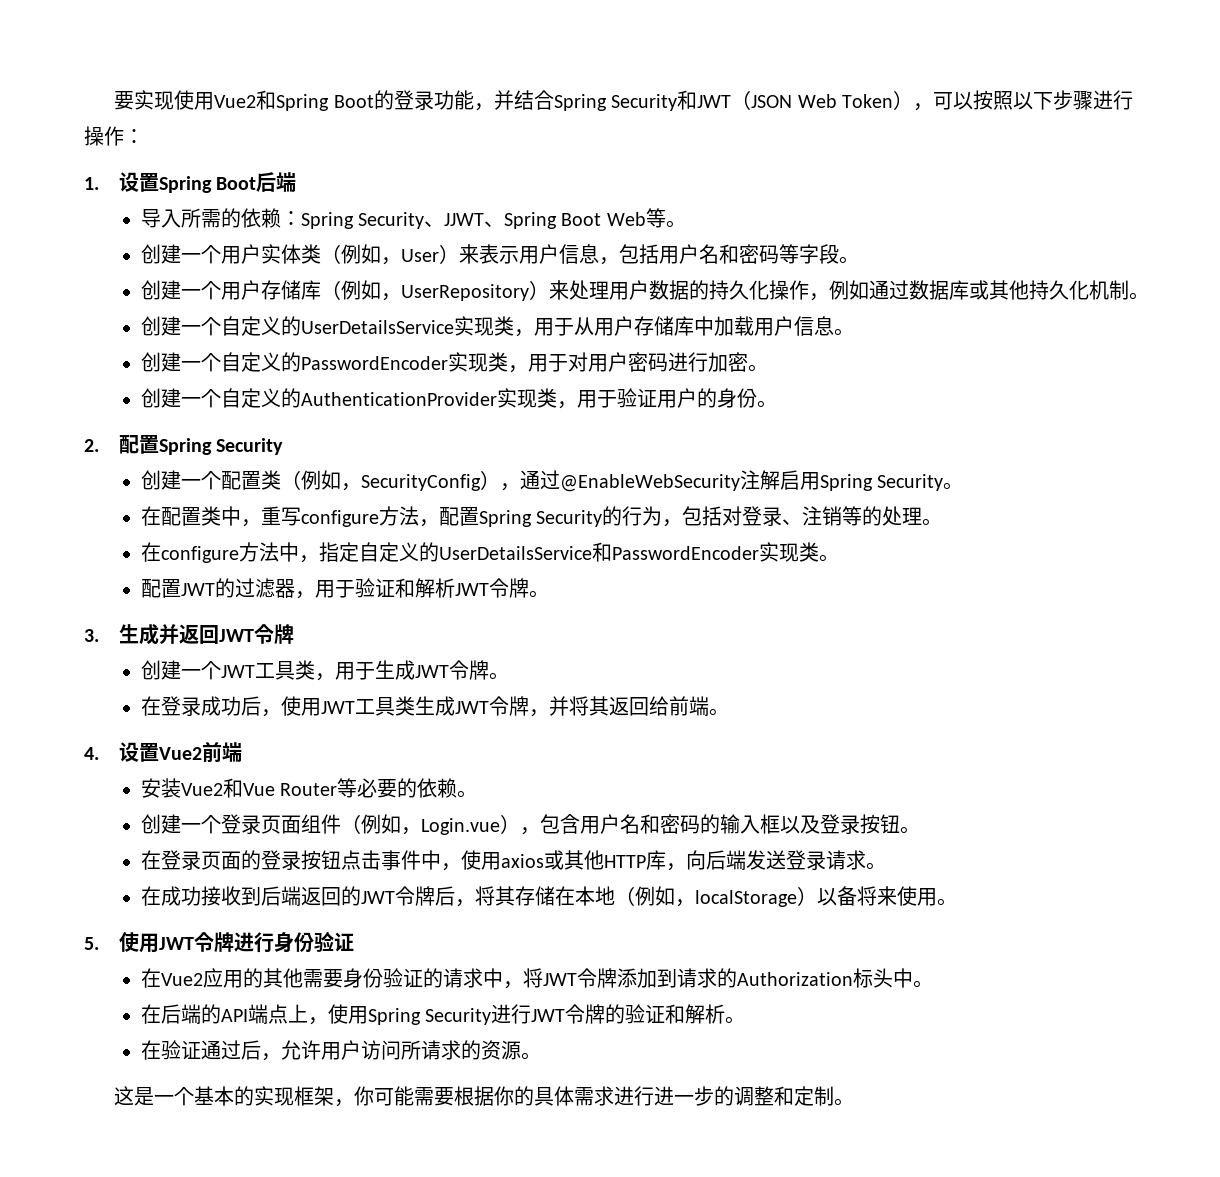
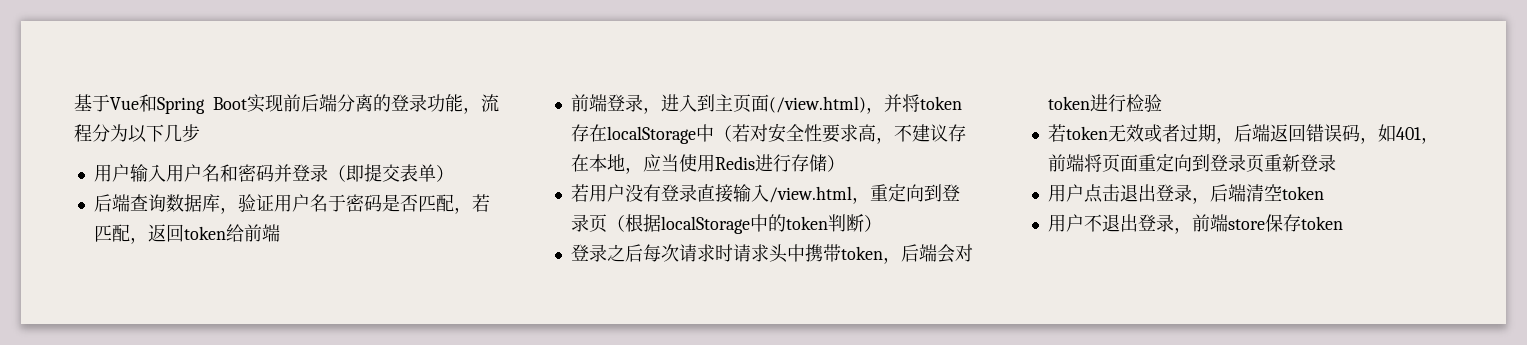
[114,90,1133,111] [84,126,144,146] [84,172,297,193] [140,208,686,229] [140,244,859,265] [140,280,1149,301] [140,316,854,337] [140,352,768,373] [140,388,777,409] [84,435,284,455] [140,470,964,492] [140,506,943,527] [140,542,839,563] [140,578,549,599] [84,623,294,645] [140,660,509,681] [140,696,729,717] [84,742,242,763] [140,778,478,798] [140,814,920,835] [140,850,886,871] [140,886,957,907] [84,931,354,953] [140,968,933,989] [140,1004,746,1025] [140,1040,541,1061] [114,1086,855,1107] 要实现使用Vue2和Spring Boot的登录功能，并结合Spring Security和JWT（JSON Web Token），可以按照以下步骤进行操作： // 1.设置Spring Boot后端 // 导入所需的依赖：Spring Security、JJWT、Spring Boot Web等。 // 创建一个用户实体类（例如，User）来表示用户信息，包括用户名和密码等字段。 // 创建一个用户存储库（例如，UserRepository）来处理用户数据的持久化操作，例如通过数据库或其他持久化机制。 // 创建一个自定义的UserDetailsService实现类，用于从用户存储库中加载用户信息。 // 创建一个自定义的PasswordEncoder实现类，用于对用户密码进行加密。 // 创建一个自定义的AuthenticationProvider实现类，用于验证用户的身份。 // 2.配置Spring Security // 创建一个配置类（例如，SecurityConfig），通过@EnableWebSecurity注解启用Spring Security。 // 在配置类中，重写configure方法，配置Spring Security的行为，包括对登录、注销等的处理。 // 在configure方法中，指定自定义的UserDetailsService和PasswordEncoder实现类。 // 配置JWT的过滤器，用于验证和解析JWT令牌。 // 3.生成并返回JWT令牌 // 创建一个JWT工具类，用于生成JWT令牌。 // 在登录成功后，使用JWT工具类生成JWT令牌，并将其返回给前端。 // 4.设置Vue2前端 // 安装Vue2和Vue Router等必要的依赖。 // 创建一个登录页面组件（例如，Login.vue），包含用户名和密码的输入框以及登录按钮。 // 在登录页面的登录按钮点击事件中，使用axios或其他HTTP库，向后端发送登录请求。 // 在成功接收到后端返回的JWT令牌后，将其存储在本地（例如，localStorage）以备将来使用。 // 5.使用JWT令牌进行身份验证 // 在Vue2应用的其他需要身份验证的请求中，将JWT令牌添加到请求的Authorization标头中。 // 在后端的API端点上，使用Spring Security进行JWT令牌的验证和解析。 // 在验证通过后，允许用户访问所请求的资源。 // 这是一个基本的实现框架，你可能需要根据你的具体需求进行进一步的调整和定制。 -> [74,94,499,114] [74,124,200,143] [93,164,454,182] [93,194,490,214] [93,224,280,244] [570,94,962,114] [570,123,966,144] [570,154,845,174] [570,183,960,204] [570,214,882,234] [570,244,973,264] [1047,94,1162,112] [1047,124,1439,144] [1047,153,1336,173] [1047,184,1324,204] [1047,214,1343,234] 基于Vue和Spring Boot实现前后端分离的登录功能，流程分为以下几步 // 用户输入用户名和密码并登录（即提交表单） // 后端查询数据库，验证用户名于密码是否匹配，若匹配，返回token给前端 // 前端登录，进入到主页面(/view.html)，并将token存在localStorage中（若对安全性要求高，不建议存在本地，应当使用Redis进行存储） // 若用户没有登录直接输入/view.html，重定向到登录页（根据localStorage中的token判断） // 登录之后每次请求时请求头中携带token，后端会对token进行检验 // 若token无效或者过期，后端返回错误码，如401，前端将页面重定向到登录页重新登录 // 用户点击退出登录，后端清空token // 用户不退出登录，前端store保存token

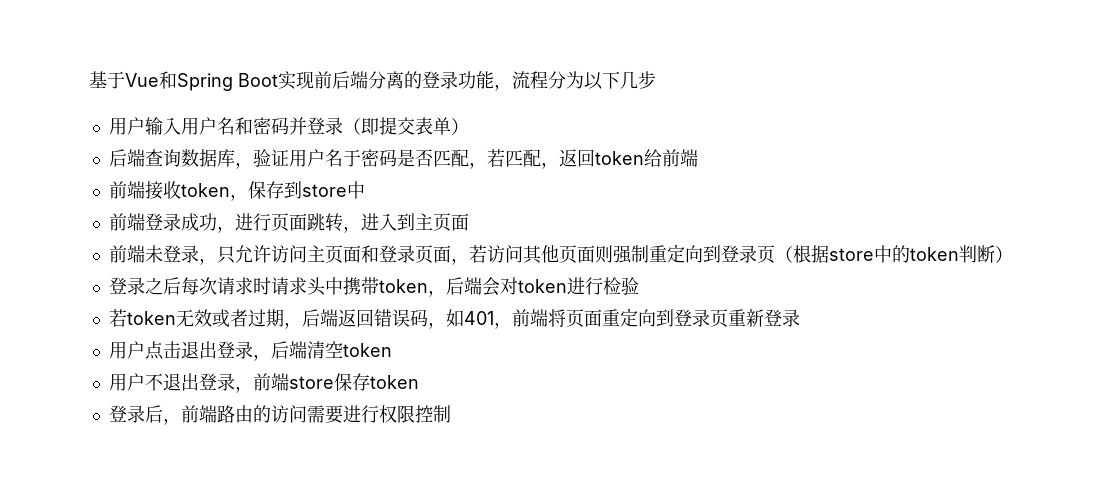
[606,94,962,114] [570,123,966,144] [570,154,845,174] [570,184,870,204] 登录，进入到主页面(/view.html)，并将token存在localStorage中（若对安全性要求高，不建议存在本地，应当使用Redis进行存储） // 若用户没有登录直接输入/view.html， -> [144,181,365,201] [108,213,469,233] [108,245,649,265] 接收token，保存到store中 // 前端登录成功，进行页面跳转，进入到主页面 // 前端未登录，只允许访问主页面和登录页面，若访问其他页面则强制
[660,216,750,234] localStorage -> [828,248,874,261] store
(1343, 223) none -> [108,405,451,425] // 登录后，前端路由的访问需要进行权限控制

